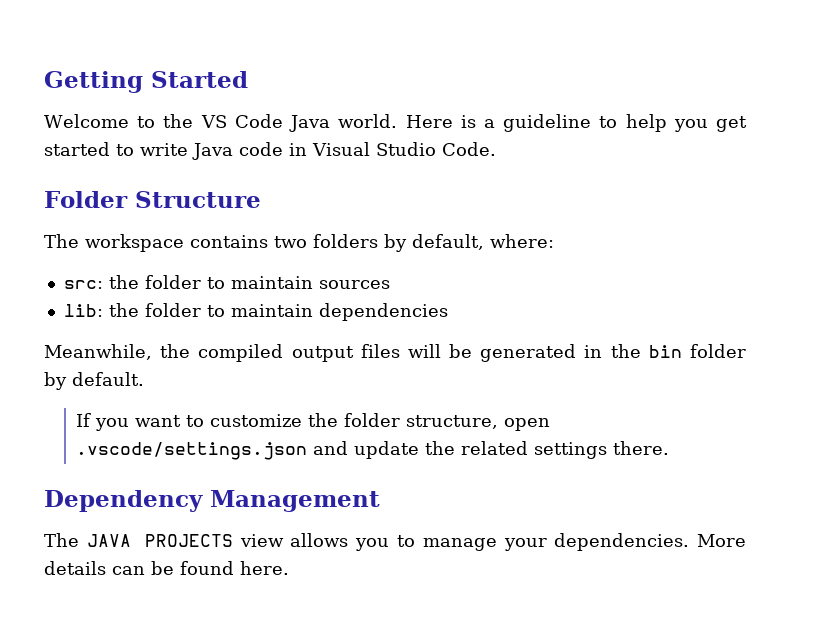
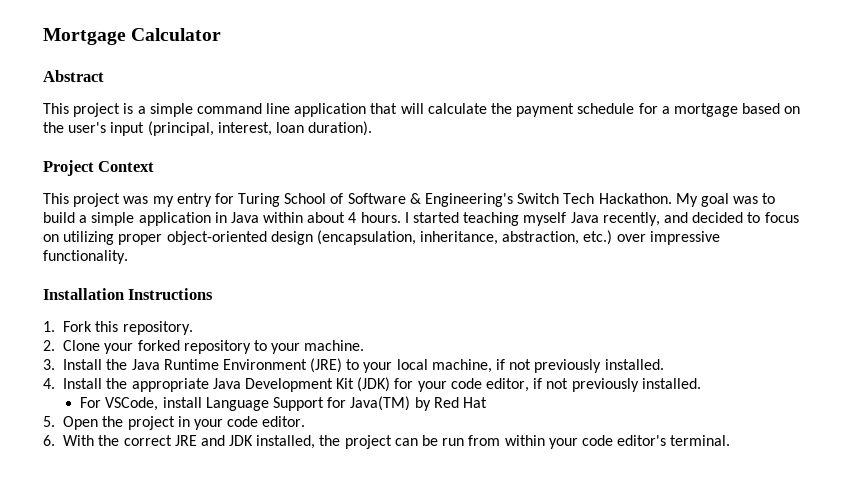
[44,71,248,93] [44,114,748,132] [44,142,496,160] [44,191,261,208] [44,234,554,252] [63,275,390,289] [63,303,448,321] [44,344,746,362] [44,372,144,390] [76,413,551,431] [76,441,670,460] [44,490,380,512] [44,533,746,551] [44,561,289,575] Getting Started // Welcome to the VS Code Java world. Here is a guideline to help you get started to write Java code in Visual Studio Code. // Folder Structure // The workspace contains two folders by default, where: // src: the folder to maintain sources // lib: the folder to maintain dependencies // Meanwhile, the compiled output files will be generated in the bin folder by default. // If you want to customize the folder structure, open .vscode/settings.json and update the related settings there. // Dependency Management // The JAVA PROJECTS view allows you to manage your dependencies. More details can be found here. -> [43,28,222,45] [43,70,104,82] [43,103,801,117] [43,121,373,136] [43,160,155,176] [43,193,776,207] [43,212,799,226] [43,230,720,245] [43,250,128,264] [43,288,214,300] [43,321,193,335] [43,340,365,354] [43,358,664,373] [43,377,701,392] [80,396,487,411] [43,416,306,430] [43,435,731,449] Mortgage Calculator // Abstract // This project is a simple command line application that will calculate the payment schedule for a mortgage based on the user's input (principal, interest, loan duration). // Project Context // This project was my entry for Turing School of Software & Engineering's Switch Tech Hackathon. My goal was to build a simple application in Java within about 4 hours. I started teaching myself Java recently, and decided to focus on utilizing proper object-oriented design (encapsulation, inheritance, abstraction, etc.) over impressive functionality. // Installation Instructions // 1. Fork this repository. // 2. Clone your forked repository to your machine. // 3. Install the Java Runtime Environment (JRE) to your local machine, if not previously installed. // 4. Install the appropriate Java Development Kit (JDK) for your code editor, if not previously installed. // For VSCode, install Language Support for Java(TM) by Red Hat // 5. Open the project in your code editor. // 6. With the correct JRE and JDK installed, the project can be run from within your code editor's terminal.

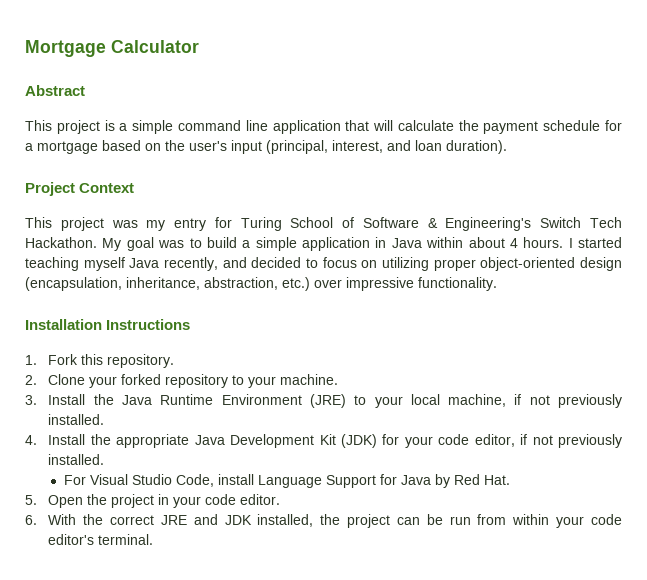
(272, 129) none -> [387,140,411,151] and
[105,397,159,411] VSCode, -> [89,474,214,487] Visual Studio Code,
[350,396,411,411] Java(TM) -> [400,475,431,485] Java
[462,397,487,408] Hat -> [483,475,510,485] Hat.

